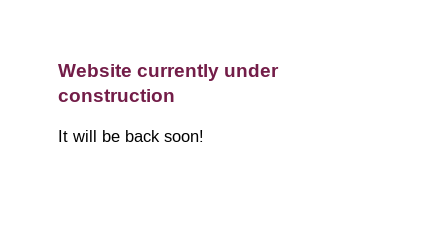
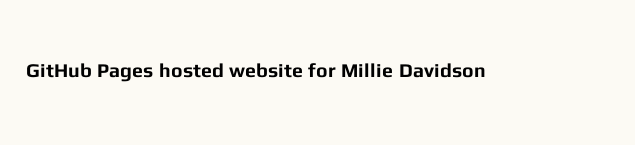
[58,64,280,81] [58,89,175,102] [58,130,204,142] Website currently under construction // It will be back soon! -> [26,63,486,82] GitHub Pages hosted website for Millie Davidson

